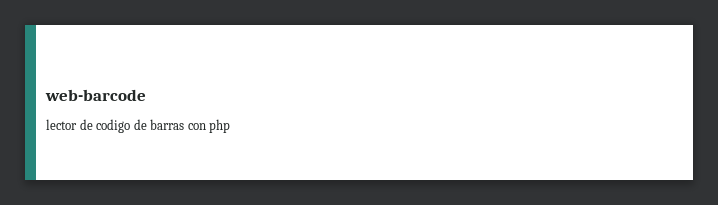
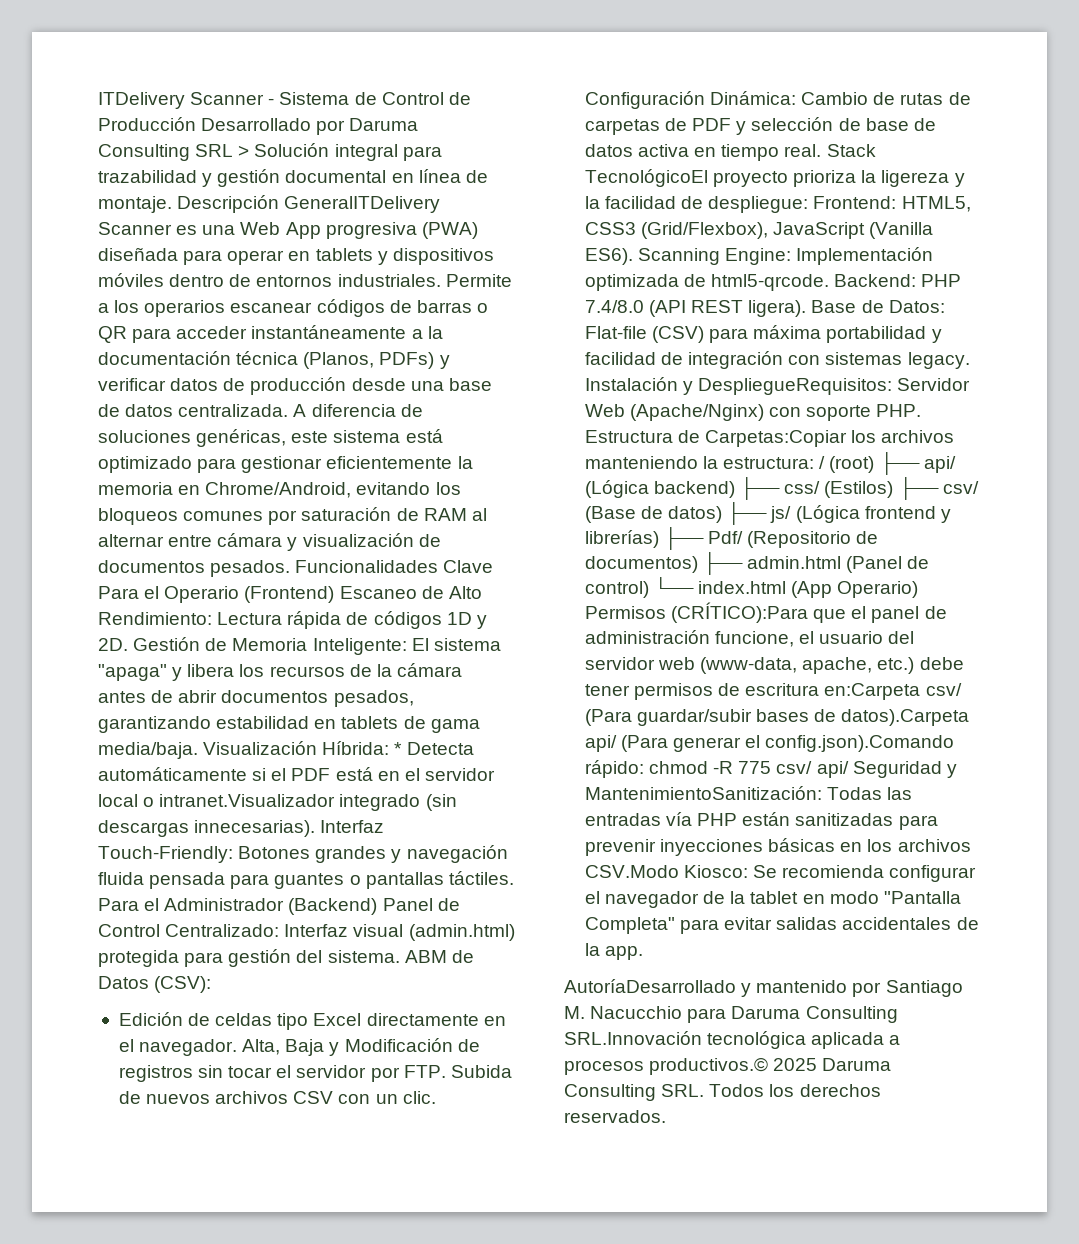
[45,89,146,101] [46,119,231,133] web-barcode // lector de codigo de barras con php -> [98,92,471,109] [98,117,419,135] [98,143,442,161] [98,169,488,187] [98,195,441,213] [98,222,478,239] [98,247,494,265] [98,273,512,287] [98,299,488,317] [98,325,443,343] [98,351,450,369] [98,377,492,395] [98,404,423,417] [98,429,443,447] [98,456,473,473] [98,482,461,498] [98,507,487,525] [98,533,441,551] [98,560,494,577] [98,586,482,603] [98,611,487,629] [98,637,501,655] [98,663,462,681] [98,690,414,707] [98,716,480,733] [98,741,474,759] [98,767,495,781] [98,794,457,811] [98,820,385,837] [98,845,508,863] [98,871,514,889] [98,898,460,915] [98,924,515,941] [98,949,474,967] [98,976,212,993] [118,1012,506,1030] [118,1038,480,1056] [118,1065,512,1082] [118,1091,436,1104] [584,91,971,109] [584,117,936,135] [584,144,876,161] [584,169,965,187] [584,196,971,213] [584,222,934,239] [584,247,934,265] [584,274,962,291] [584,300,945,317] [584,325,942,343] [584,351,970,369] [584,377,971,395] [584,404,922,421] [584,430,955,447] [584,452,956,475] [584,477,979,500] [584,502,951,525] [584,527,879,550] [584,552,930,575] [584,577,919,598] [584,602,947,623] [584,630,915,647] [584,657,964,674] [584,683,962,700] [584,709,970,726] [584,735,955,752] [584,760,957,778] [584,786,913,800] [584,812,938,830] [584,838,971,856] [584,865,977,882] [584,891,961,908] [584,917,979,934] [584,943,644,960] [564,979,963,997] [564,1006,898,1023] [564,1031,901,1049] [564,1057,892,1075] [564,1084,881,1101] [564,1110,666,1123] ITDelivery Scanner - Sistema de Control de Producción Desarrollado por Daruma Consulting SRL > Solución integral para trazabilidad y gestión documental en línea de montaje. Descripción GeneralITDelivery Scanner es una Web App progresiva (PWA) diseñada para operar en tablets y dispositivos móviles dentro de entornos industriales. Permite a los operarios escanear códigos de barras o QR para acceder instantáneamente a la documentación técnica (Planos, PDFs) y verificar datos de producción desde una base de datos centralizada. A diferencia de soluciones genéricas, este sistema está optimizado para gestionar eficientemente la memoria en Chrome/Android, evitando los bloqueos comunes por saturación de RAM al alternar entre cámara y visualización de documentos pesados. Funcionalidades Clave Para el Operario (Frontend) Escaneo de Alto Rendimiento: Lectura rápida de códigos 1D y 2D. Gestión de Memoria Inteligente: El sistema "apaga" y libera los recursos de la cámara antes de abrir documentos pesados, garantizando estabilidad en tablets de gama media/baja. Visualización Híbrida: * Detecta automáticamente si el PDF está en el servidor local o intranet.Visualizador integrado (sin descargas innecesarias). Interfaz Touch-Friendly: Botones grandes y navegación fluida pensada para guantes o pantallas táctiles. Para el Administrador (Backend) Panel de Control Centralizado: Interfaz visual (admin.html) protegida para gestión del sistema. ABM de Datos (CSV): // Edición de celdas tipo Excel directamente en el navegador. Alta, Baja y Modificación de registros sin tocar el servidor por FTP. Subida de nuevos archivos CSV con un clic. Configuración Dinámica: Cambio de rutas de carpetas de PDF y selección de base de datos activa en tiempo real. Stack TecnológicoEl proyecto prioriza la ligereza y la facilidad de despliegue: Frontend: HTML5, CSS3 (Grid/Flexbox), JavaScript (Vanilla ES6). Scanning Engine: Implementación optimizada de html5-qrcode. Backend: PHP 7.4/8.0 (API REST ligera). Base de Datos: Flat-file (CSV) para máxima portabilidad y facilidad de integración con sistemas legacy. Instalación y DespliegueRequisitos: Servidor Web (Apache/Nginx) con soporte PHP. Estructura de Carpetas:Copiar los archivos manteniendo la estructura: / (root) ├── api/ (Lógica backend) ├── css/ (Estilos) ├── csv/ (Base de datos) ├── js/ (Lógica frontend y librerías) ├── Pdf/ (Repositorio de documentos) ├── admin.html (Panel de control) └── index.html (App Operario) Permisos (CRÍTICO):Para que el panel de administración funcione, el usuario del servidor web (www-data, apache, etc.) debe tener permisos de escritura en:Carpeta csv/ (Para guardar/subir bases de datos).Carpeta api/ (Para generar el config.json).Comando rápido: chmod -R 775 csv/ api/ Seguridad y MantenimientoSanitización: Todas las entradas vía PHP están sanitizadas para prevenir inyecciones básicas en los archivos CSV.Modo Kiosco: Se recomienda configurar el navegador de la tablet en modo "Pantalla Completa" para evitar salidas accidentales de la app. // AutoríaDesarrollado y mantenido por Santiago M. Nacucchio para Daruma Consulting SRL.Innovación tecnológica aplicada a procesos productivos.© 2025 Daruma Consulting SRL. Todos los derechos reservados.

